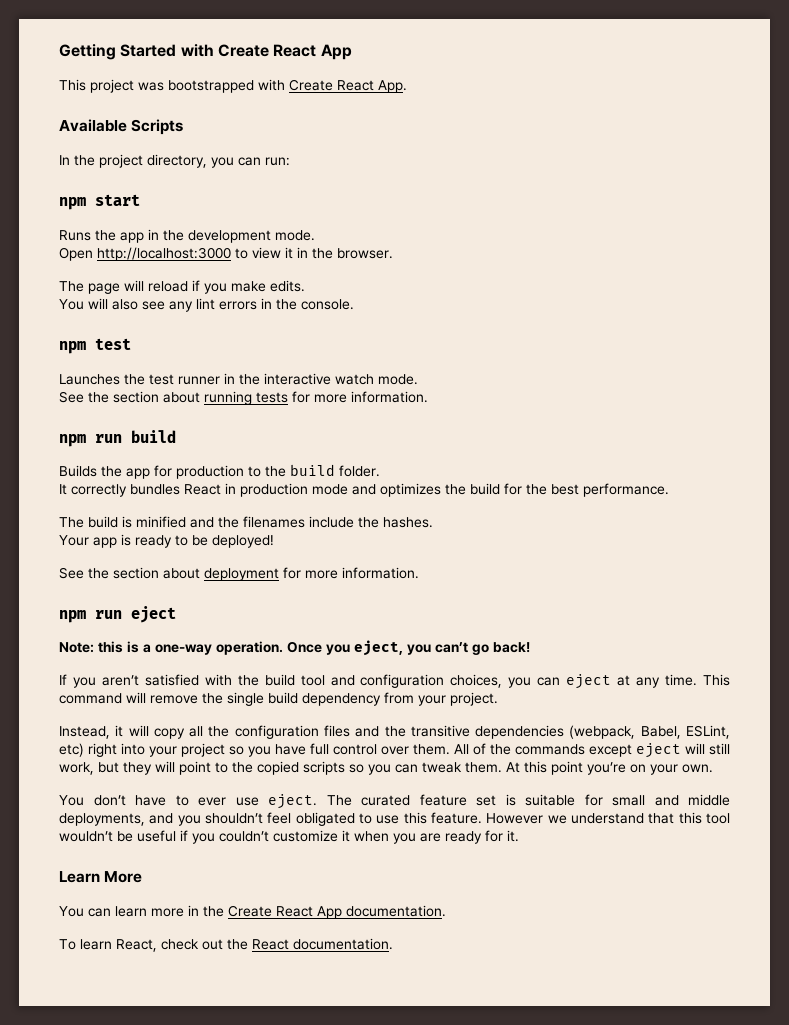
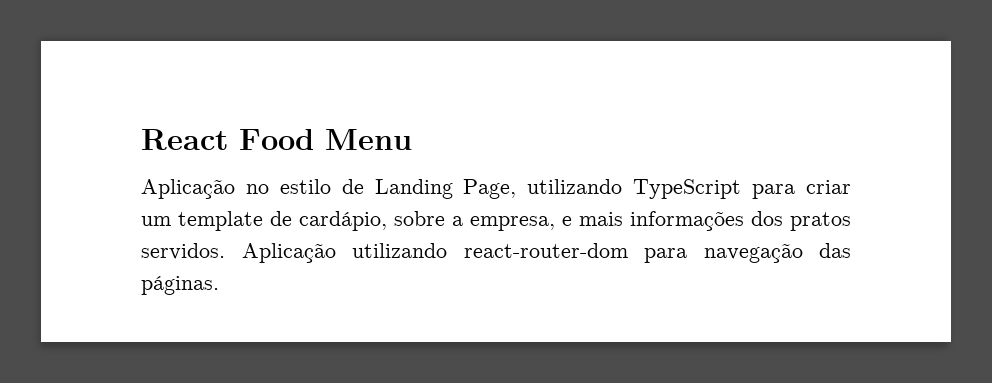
[59,44,352,60] [59,79,407,93] [59,119,184,135] [59,154,290,168] [59,194,140,210] [59,229,315,243] [59,247,393,261] [59,280,305,294] [59,298,354,312] [59,338,131,354] [59,373,418,385] [59,391,428,405] [59,430,176,447] [59,464,380,479] [59,483,669,497] [59,516,433,528] [59,534,274,548] [59,567,419,581] [59,606,176,623] [59,640,530,656] [59,674,731,689] [59,692,498,706] [59,725,730,739] [59,743,730,758] [59,761,713,775] [59,794,730,809] [59,812,730,826] [59,830,519,844] [59,871,143,883] [59,905,446,919] [59,938,393,952] Getting Started with Create React App // This project was bootstrapped with Create React App. // Available Scripts // In the project directory, you can run: // npm start // Runs the app in the development mode. // Open http://localhost:3000 to view it in the browser. // The page will reload if you make edits. // You will also see any lint errors in the console. // npm test // Launches the test runner in the interactive watch mode. // See the section about running tests for more information. // npm run build // Builds the app for production to the build folder. // It correctly bundles React in production mode and optimizes the build for the best performance. // The build is minified and the filenames include the hashes. // Your app is ready to be deployed! // See the section about deployment for more information. // npm run eject // Note: this is a one-way operation. Once you eject, you can’t go back! // If you aren’t satisfied with the build tool and configuration choices, you can eject at any time. This command will remove the single build dependency from your project. // Instead, it will copy all the configuration files and the transitive dependencies (webpack, Babel, ESLint, etc) right into your project so you have full control over them. All of the commands except eject will still work, but they will point to the copied scripts so you can tweak them. At this point you’re on your own. // You don’t have to ever use eject. The curated feature set is suitable for small and middle deployments, and you shouldn’t feel obligated to use this feature. However we understand that this tool wouldn’t be useful if you couldn’t customize it when you are ready for it. // Learn More // You can learn more in the Create React App documentation. // To learn React, check out the React documentation. -> [141,129,412,150] [141,179,852,199] [141,211,851,231] [141,243,851,263] [141,276,219,295] React Food Menu // Aplicação no estilo de Landing Page, utilizando TypeScript para criar um template de cardápio, sobre a empresa, e mais informações dos pratos servidos. Aplicação utilizando react-router-dom para navegação das páginas.

